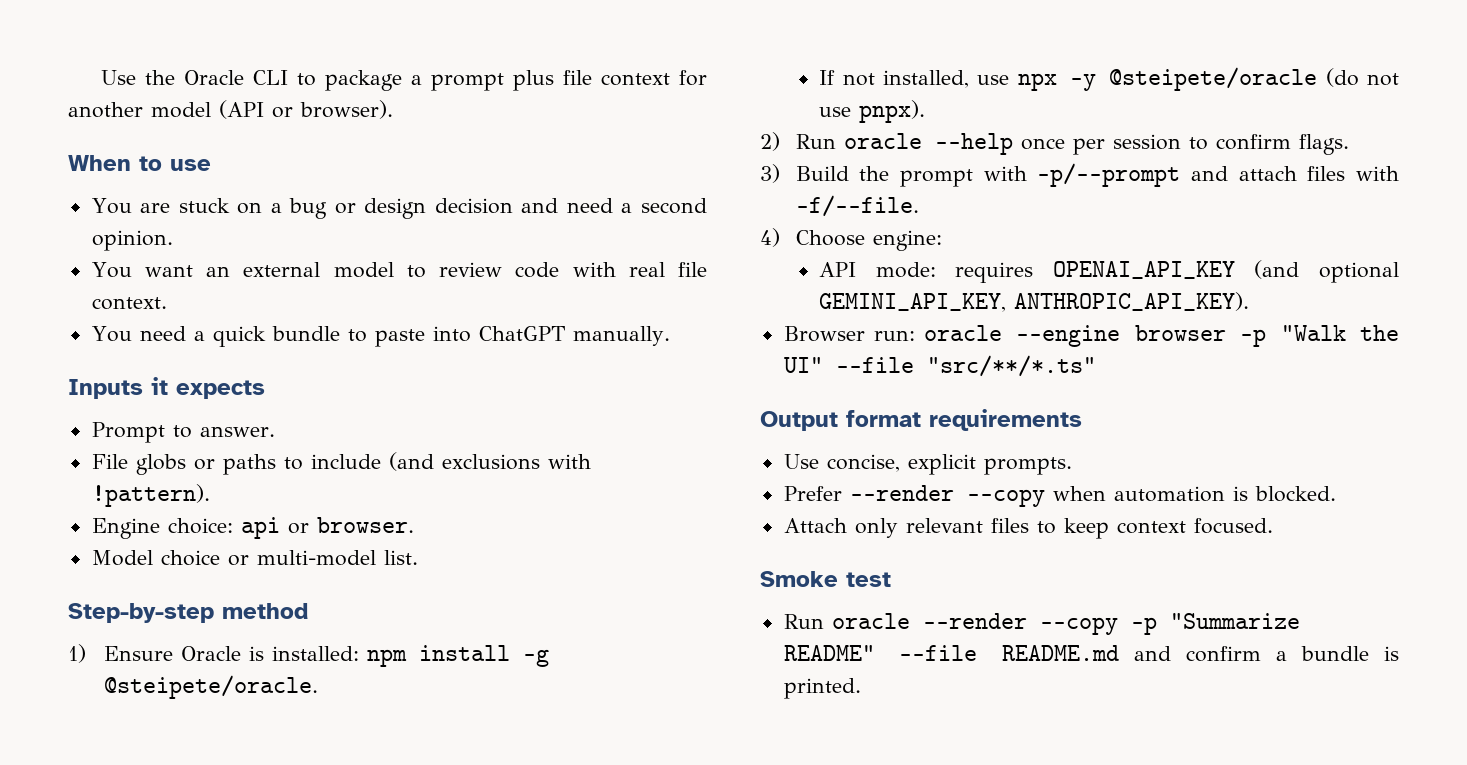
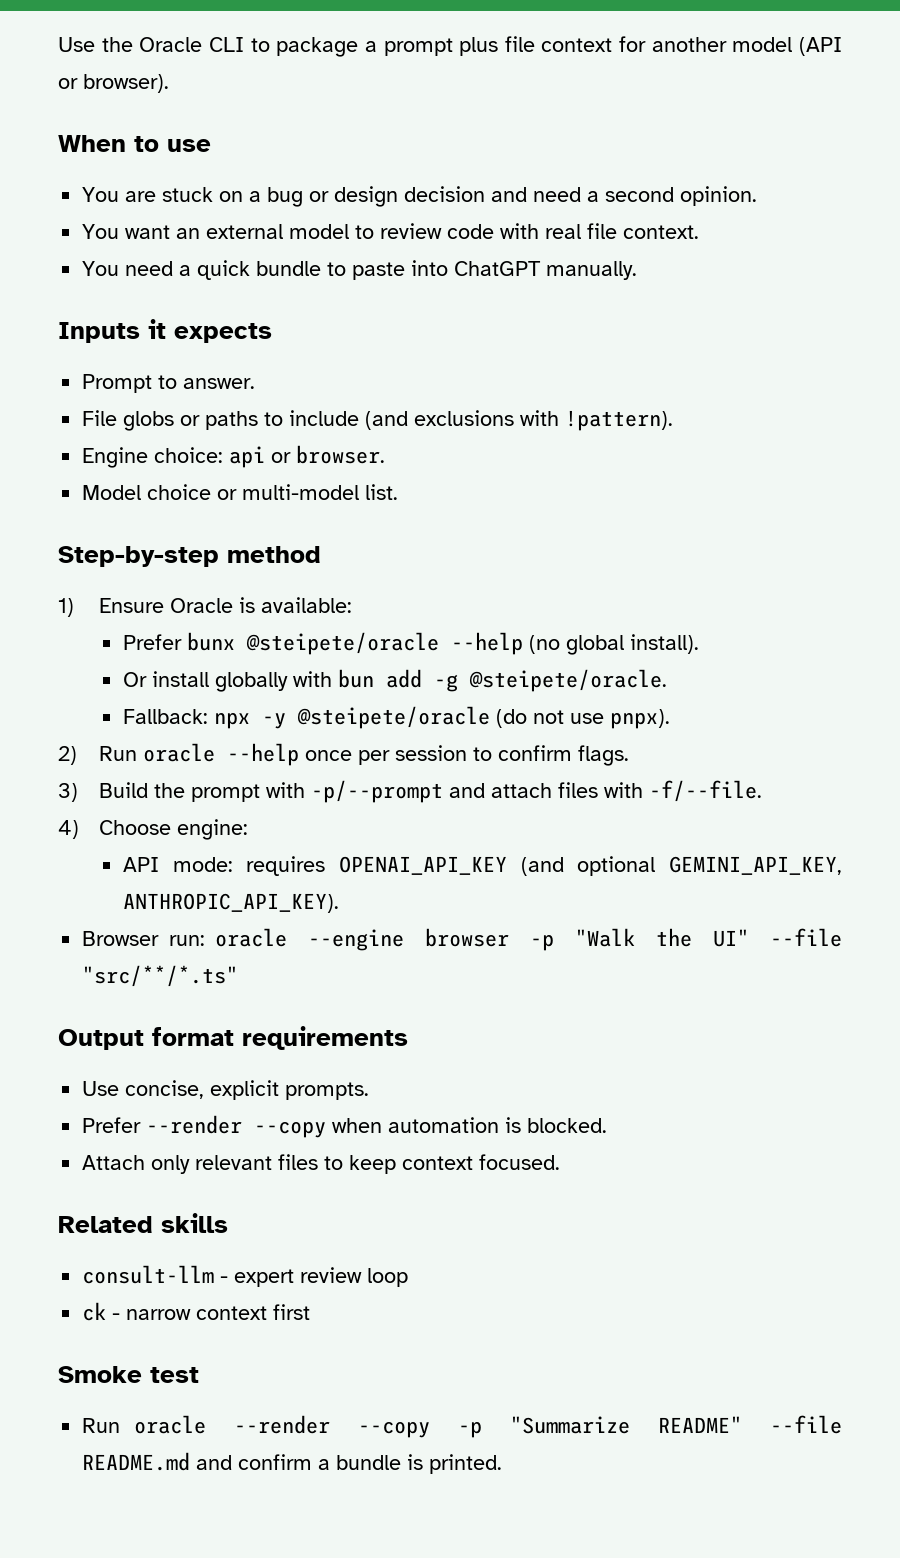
[271,645,549,667] [103,675,318,699] [819,70,1010,88] installed: npm install -g @steipete/oracle. // If not installed, use -> [260,597,352,613] [123,632,700,655] [123,669,668,692] [123,709,209,724] available: // Prefer bunx @steipete/oracle --help (no global install). // Or install globally with bun add -g @steipete/oracle. // Fallback:
(1273, 526) none -> [58,1213,228,1233] [82,1265,409,1287] [82,1302,311,1321] // Related skills // consult-llm - expert review loop // ck - narrow context first

